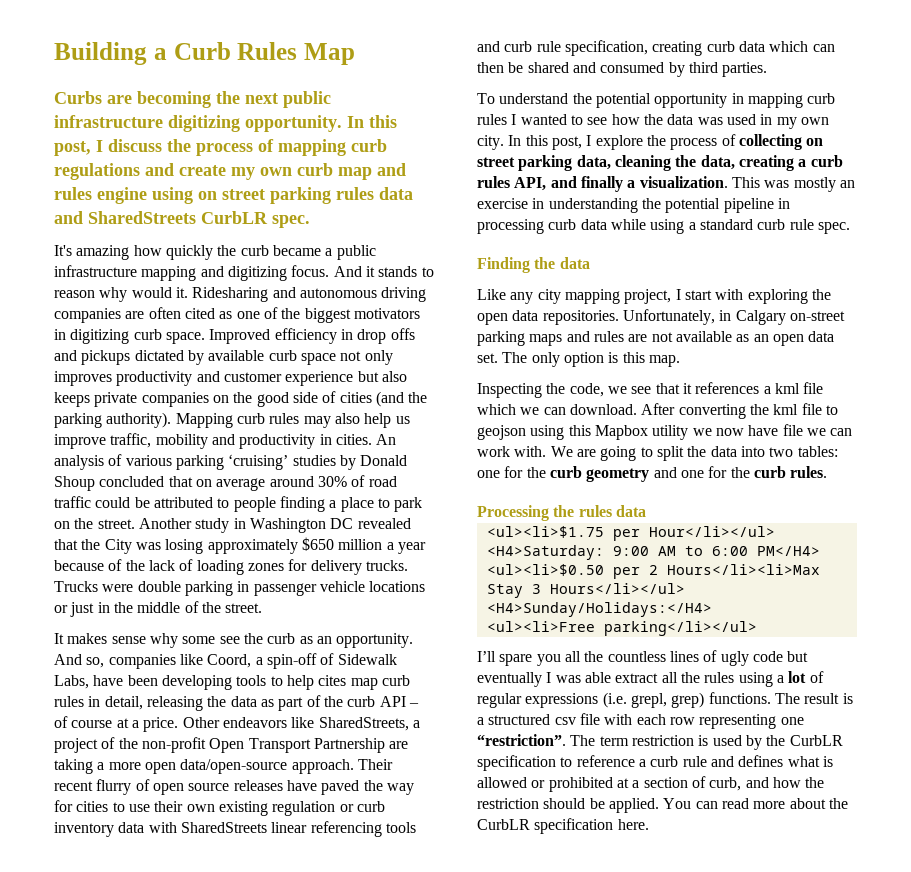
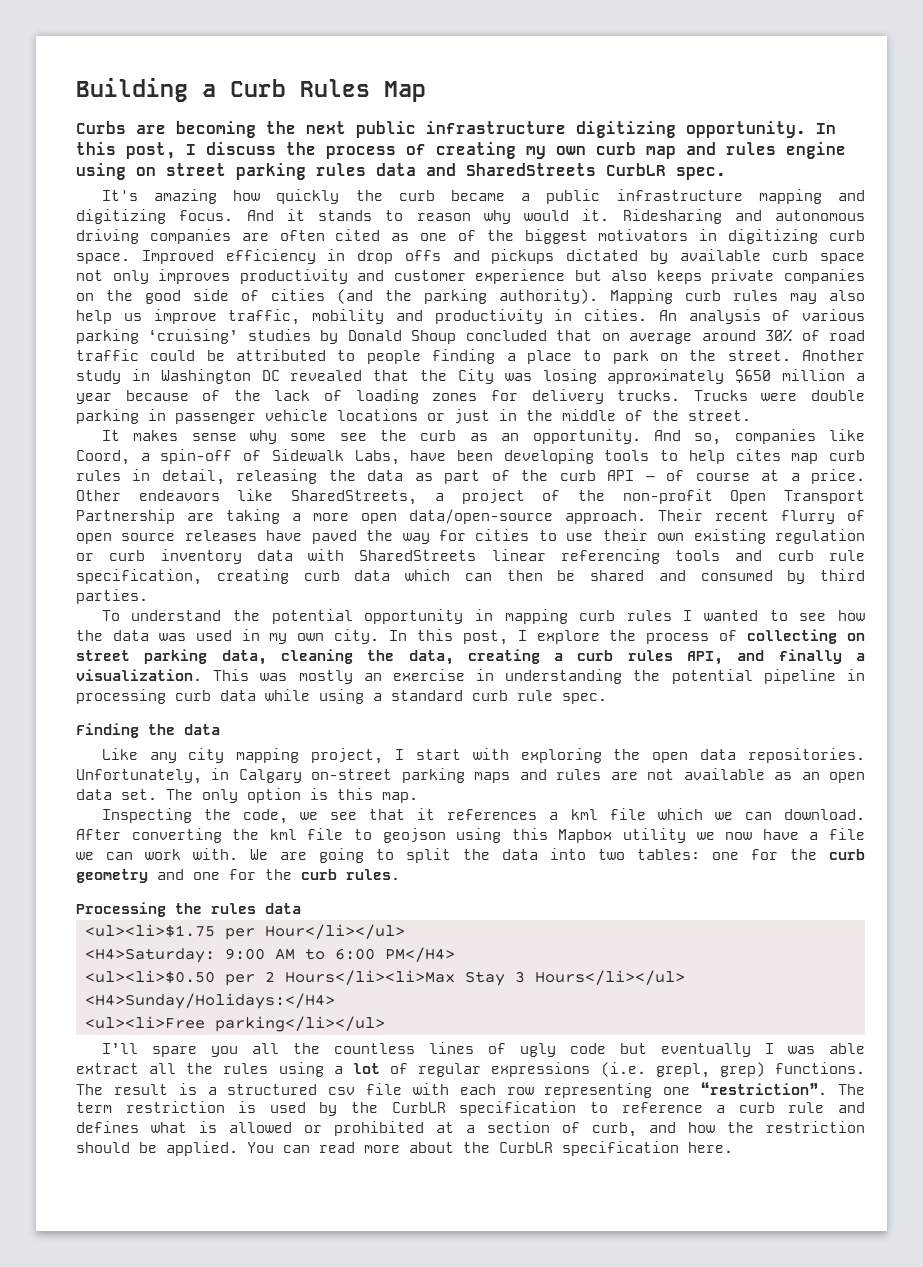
[278,139,387,156] [54,163,226,180] mapping curb regulations and create -> [436,142,516,159] creating
(779, 430) none -> [809,832,819,840] a

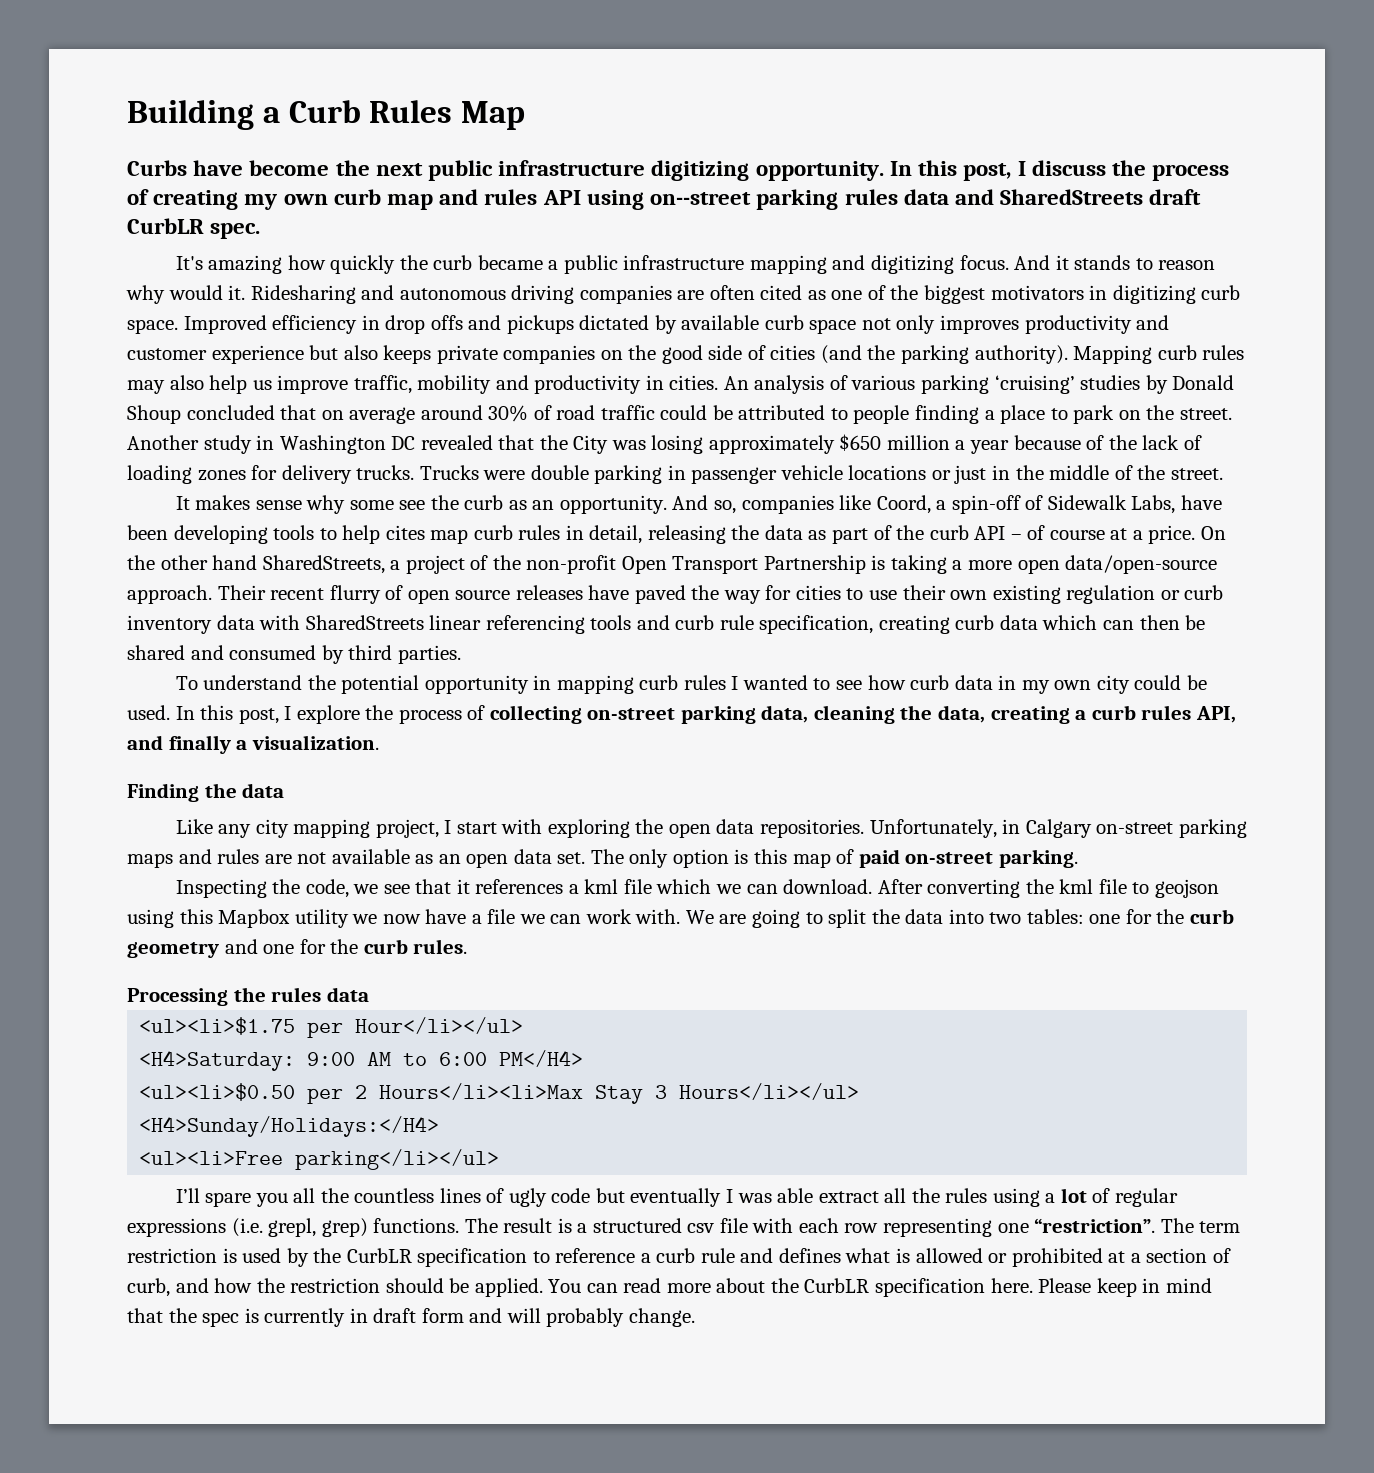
[136,121,256,138] are becoming -> [193,160,330,176] have become
[786,142,846,159] [76,163,226,180] engine using on street -> [542,190,752,210] API using on--street
(596, 169) none -> [1149,189,1202,205] draft
[76,489,274,501] Other endeavors like -> [1200,526,1226,540] [127,555,258,570] On the other hand
[187,513,214,521] are -> [871,555,886,570] is
[76,629,380,644] the data was used in my own city. -> [910,675,1207,694] [127,705,170,720] curb data in my own city could be used.
[846,633,865,641] [76,650,130,661] on street -> [587,708,676,720] on-street
[213,669,865,684] [76,689,607,704] This was mostly an exercise in understanding the potential pipeline in processing curb data while using a standard curb rule spec. -> (379, 742) none
[382,792,418,803] map. -> [792,849,1078,868] map of paid on-street parking.
(733, 1147) none -> [1038,1278,1212,1297] [127,1308,695,1327] Please keep in mind that the spec is currently in draft form and will probably change.

